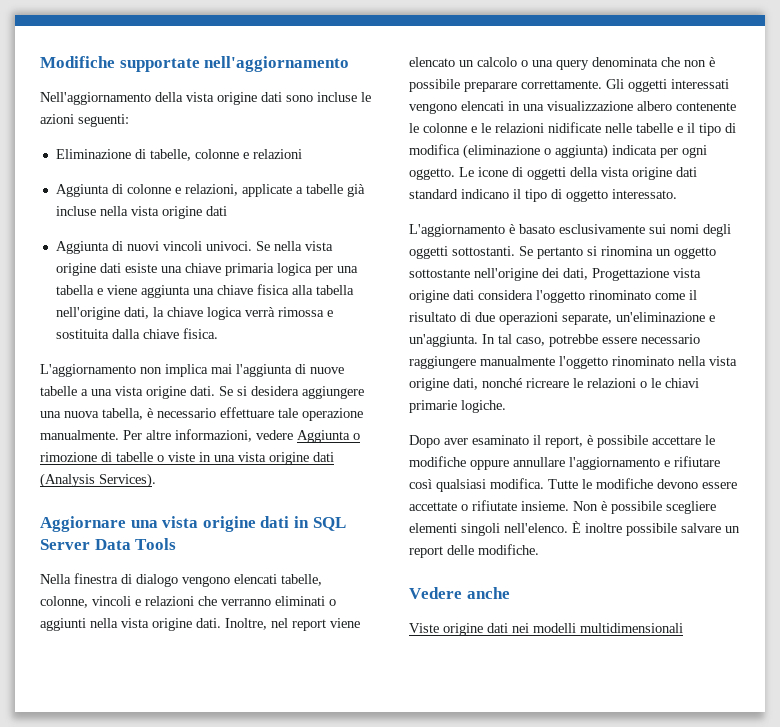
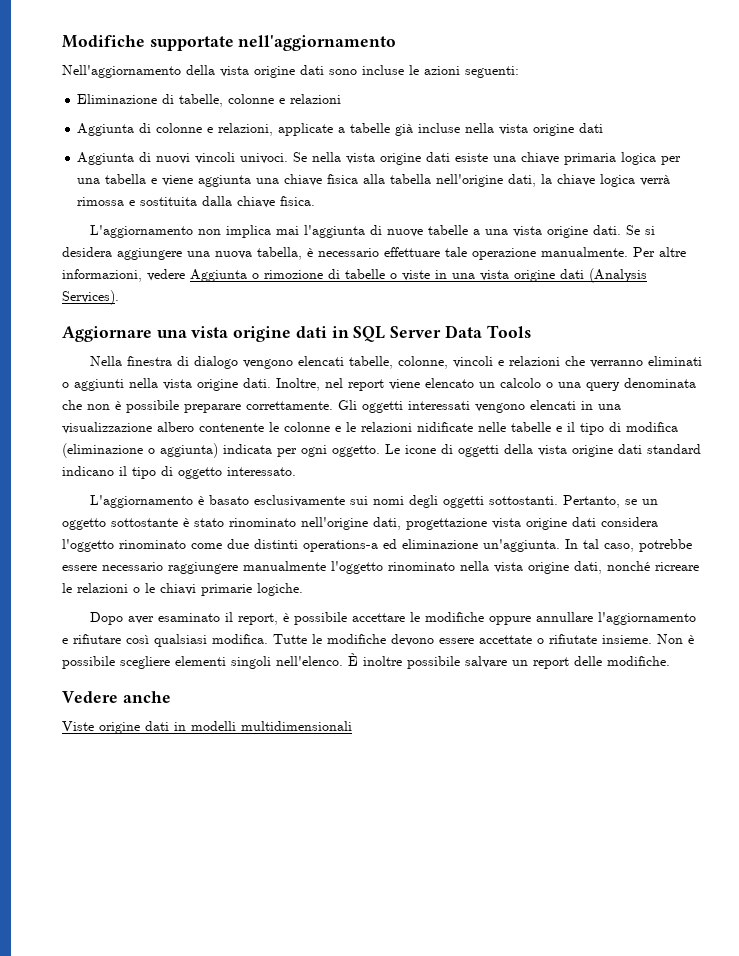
[519,246,716,259] [409,268,669,281] Se pertanto si rinomina un oggetto sottostante nell'origine dei dati, Progettazione -> [563,495,659,508] [62,517,487,530] Pertanto, se un oggetto sottostante è stato rinominato nell'origine dati, progettazione
[689,290,697,300] [409,312,715,325] il risultato di due operazioni separate, un'eliminazione e -> [227,539,478,552] due distinti operations-a ed eliminazione
[512,623,529,633] nei -> [174,722,186,731] in

